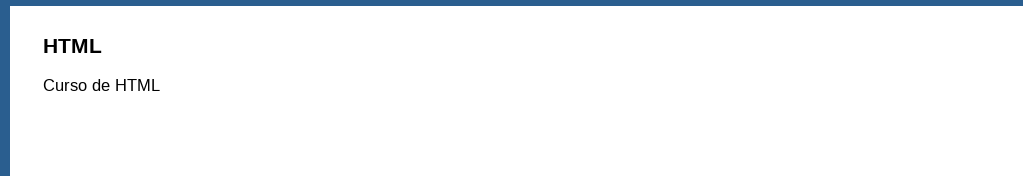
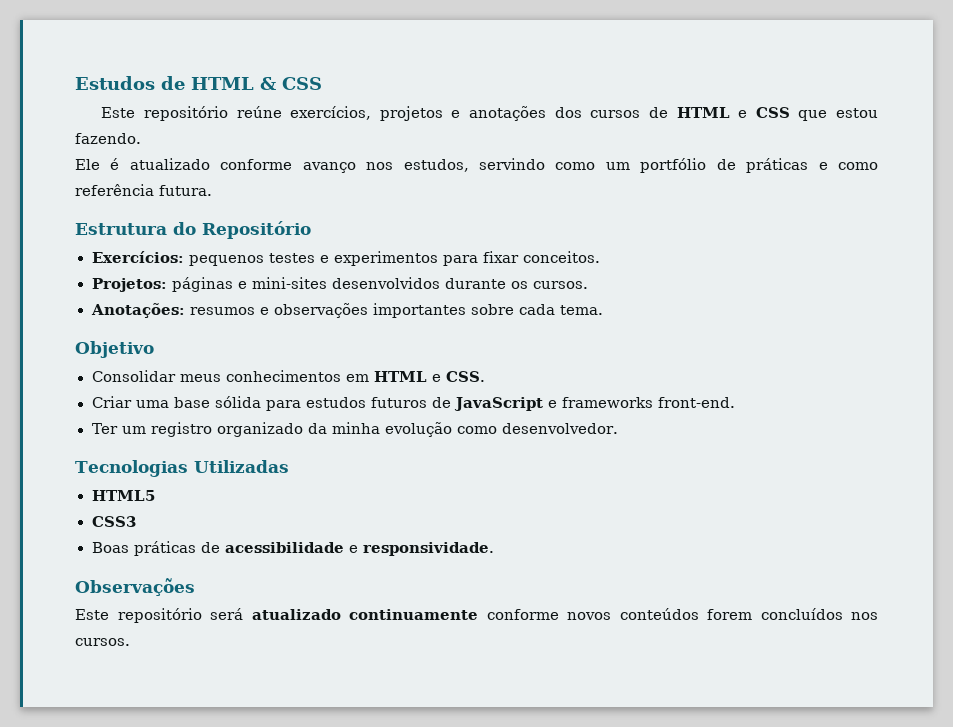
[43,39,102,53] [43,79,160,91] HTML // Curso de HTML -> [75,76,322,90] [101,106,878,121] [75,133,141,144] [75,158,879,173] [75,184,212,196] [75,221,311,239] [91,251,600,266] [91,277,588,292] [90,303,603,318] [75,341,154,358] [91,370,485,382] [91,396,735,411] [91,422,619,437] [75,460,289,477] [91,490,155,501] [91,516,136,527] [91,541,494,556] [75,578,195,596] [75,608,878,623] [75,638,130,646] Estudos de HTML & CSS // Este repositório reúne exercícios, projetos e anotações dos cursos de HTML e CSS que estou fazendo. // Ele é atualizado conforme avanço nos estudos, servindo como um portfólio de práticas e como referência futura. // Estrutura do Repositório // Exercícios: pequenos testes e experimentos para fixar conceitos. // Projetos: páginas e mini-sites desenvolvidos durante os cursos. // Anotações: resumos e observações importantes sobre cada tema. // Objetivo // Consolidar meus conhecimentos em HTML e CSS. // Criar uma base sólida para estudos futuros de JavaScript e frameworks front-end. // Ter um registro organizado da minha evolução como desenvolvedor. // Tecnologias Utilizadas // HTML5 // CSS3 // Boas práticas de acessibilidade e responsividade. // Observações // Este repositório será atualizado continuamente conforme novos conteúdos forem concluídos nos cursos.

